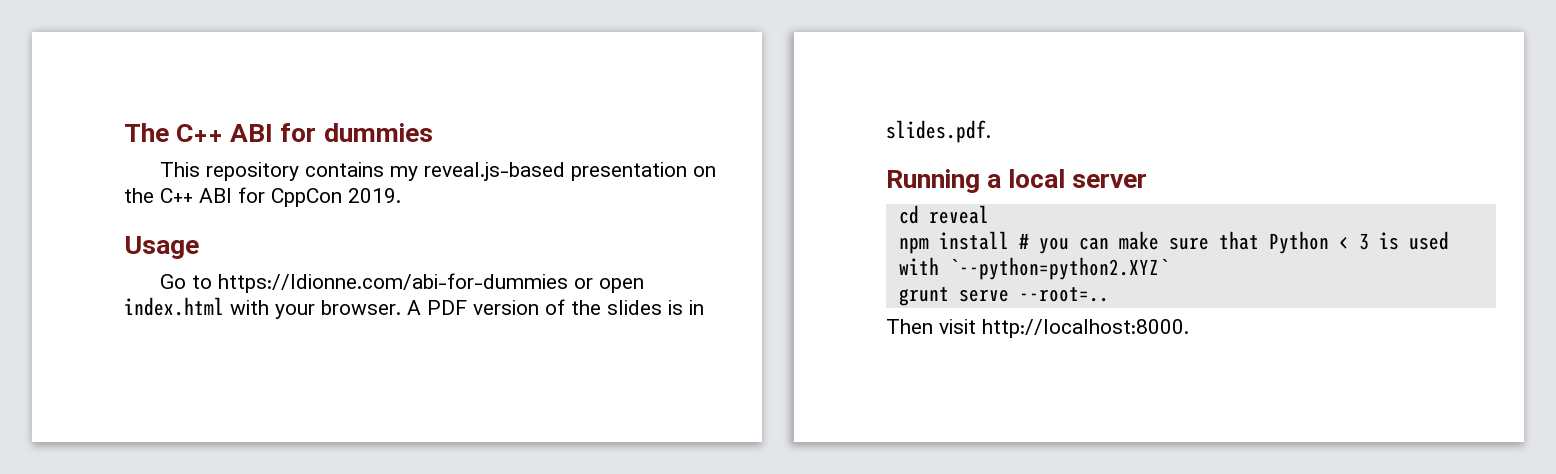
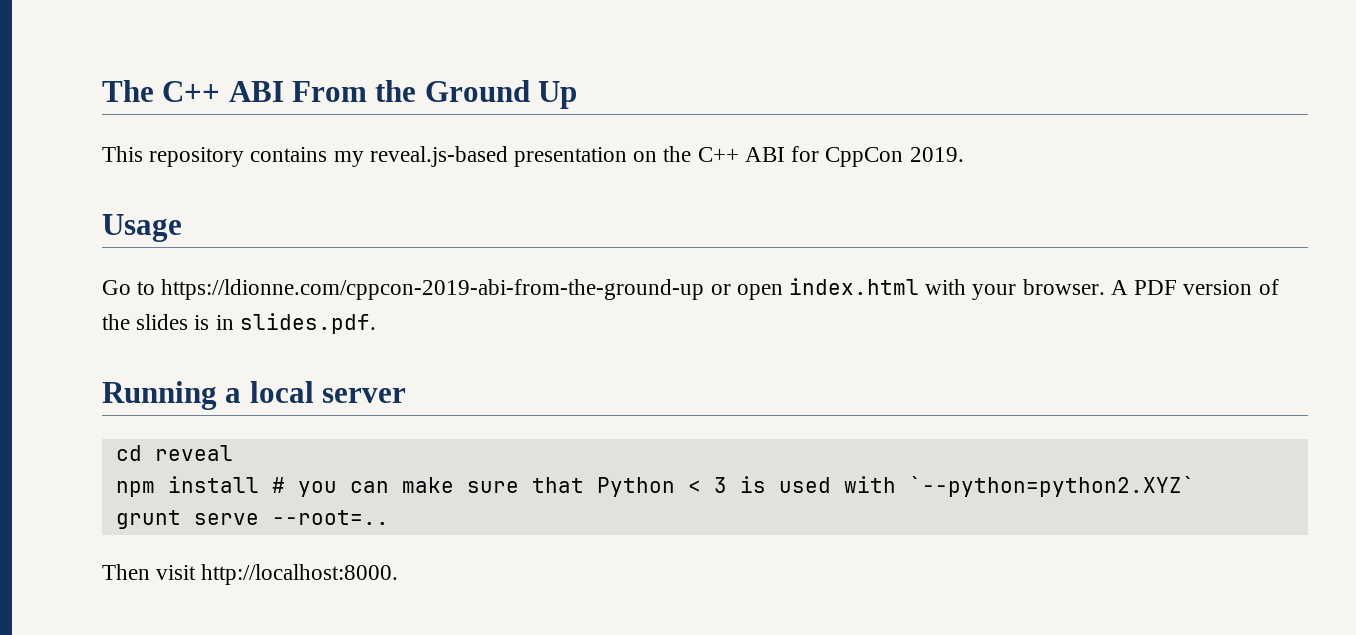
[280,123,433,142] for dummies -> [292,80,578,109] From the Ground Up
[218,273,569,293] https://ldionne.com/abi-for-dummies -> [161,279,705,300] https://ldionne.com/cppcon-2019-abi-from-the-ground-up

